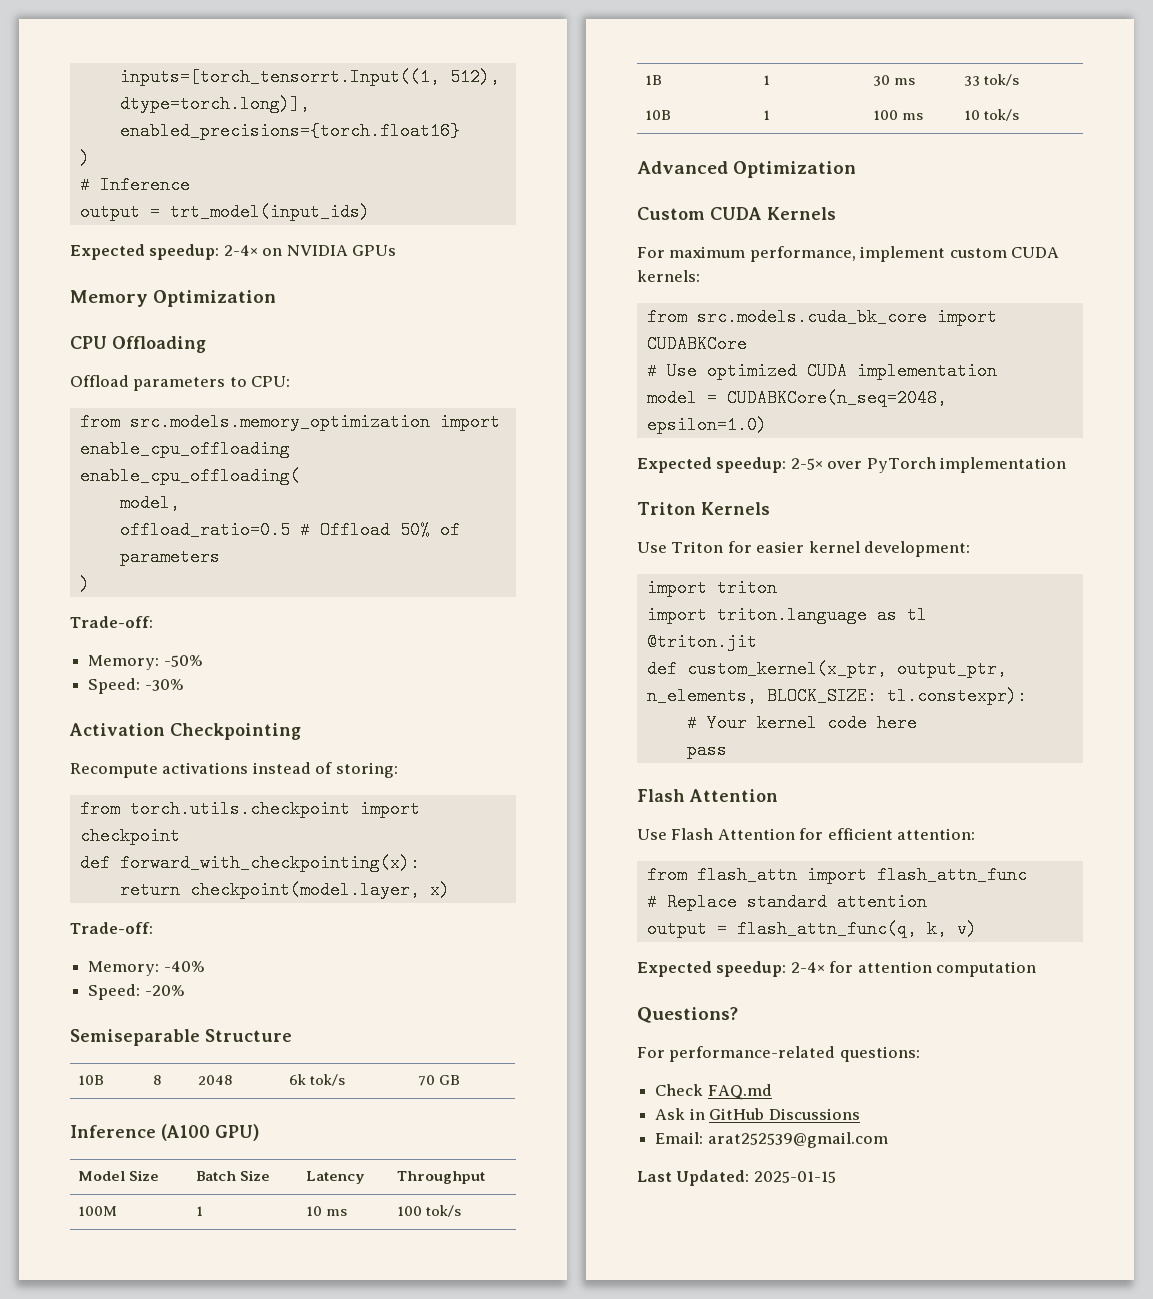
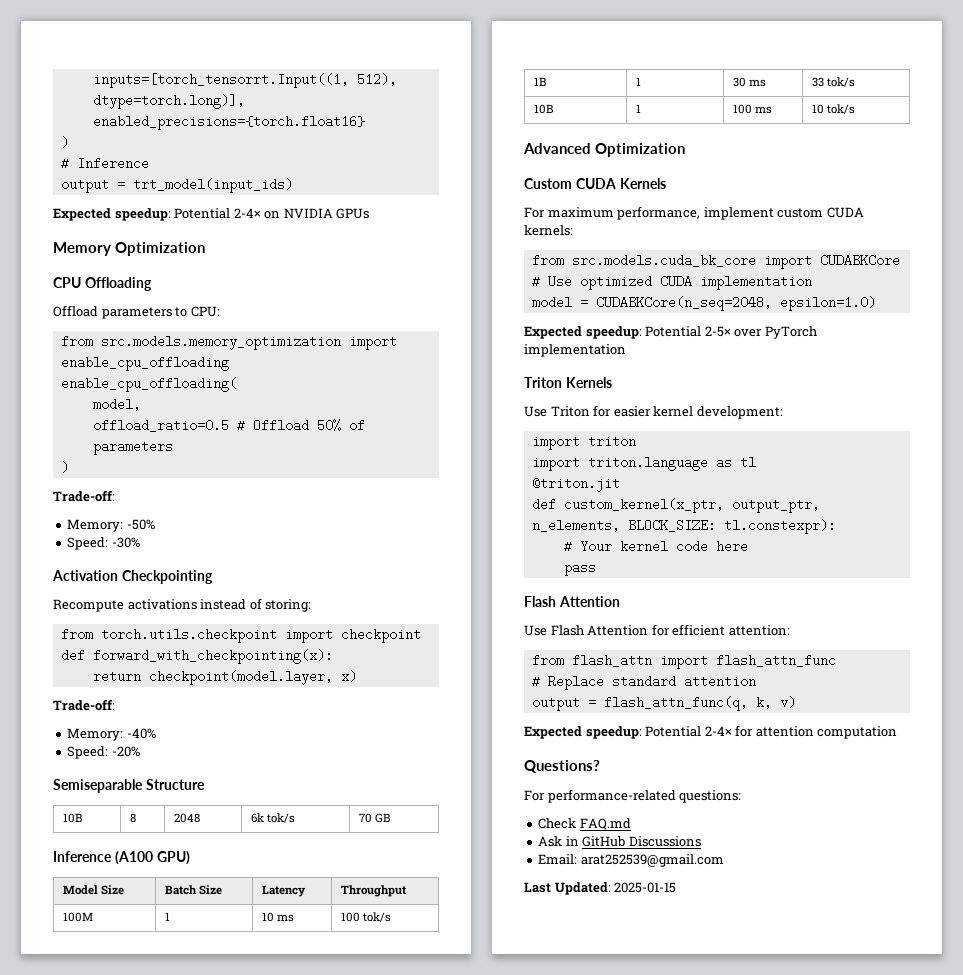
(220, 252) none -> [174,208,231,219] Potential
(787, 465) none -> [645,326,702,337] Potential
(787, 969) none -> [645,726,702,737] Potential

